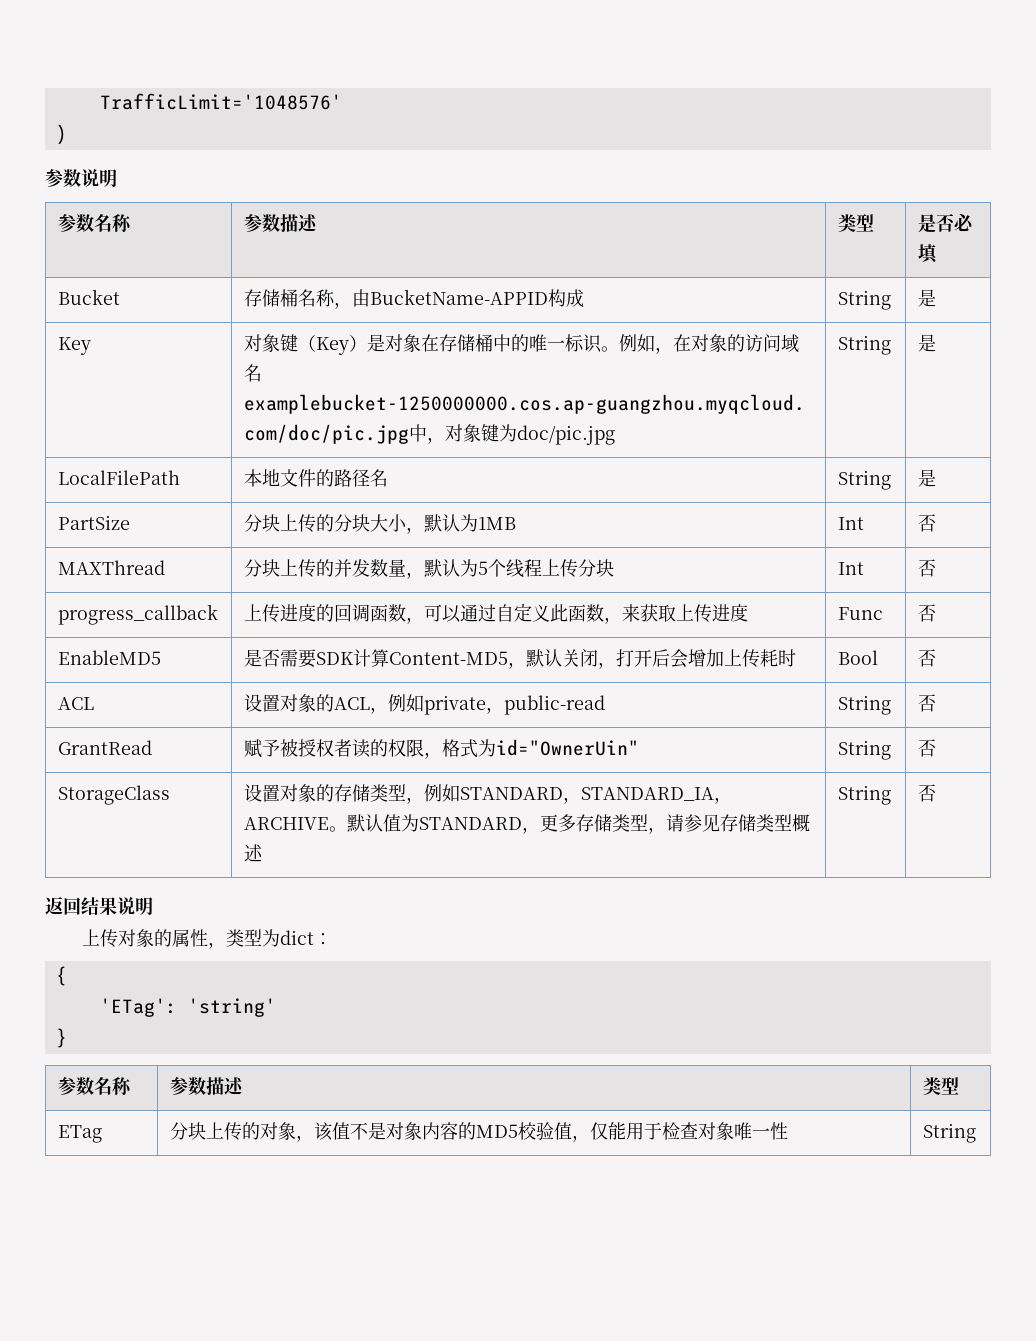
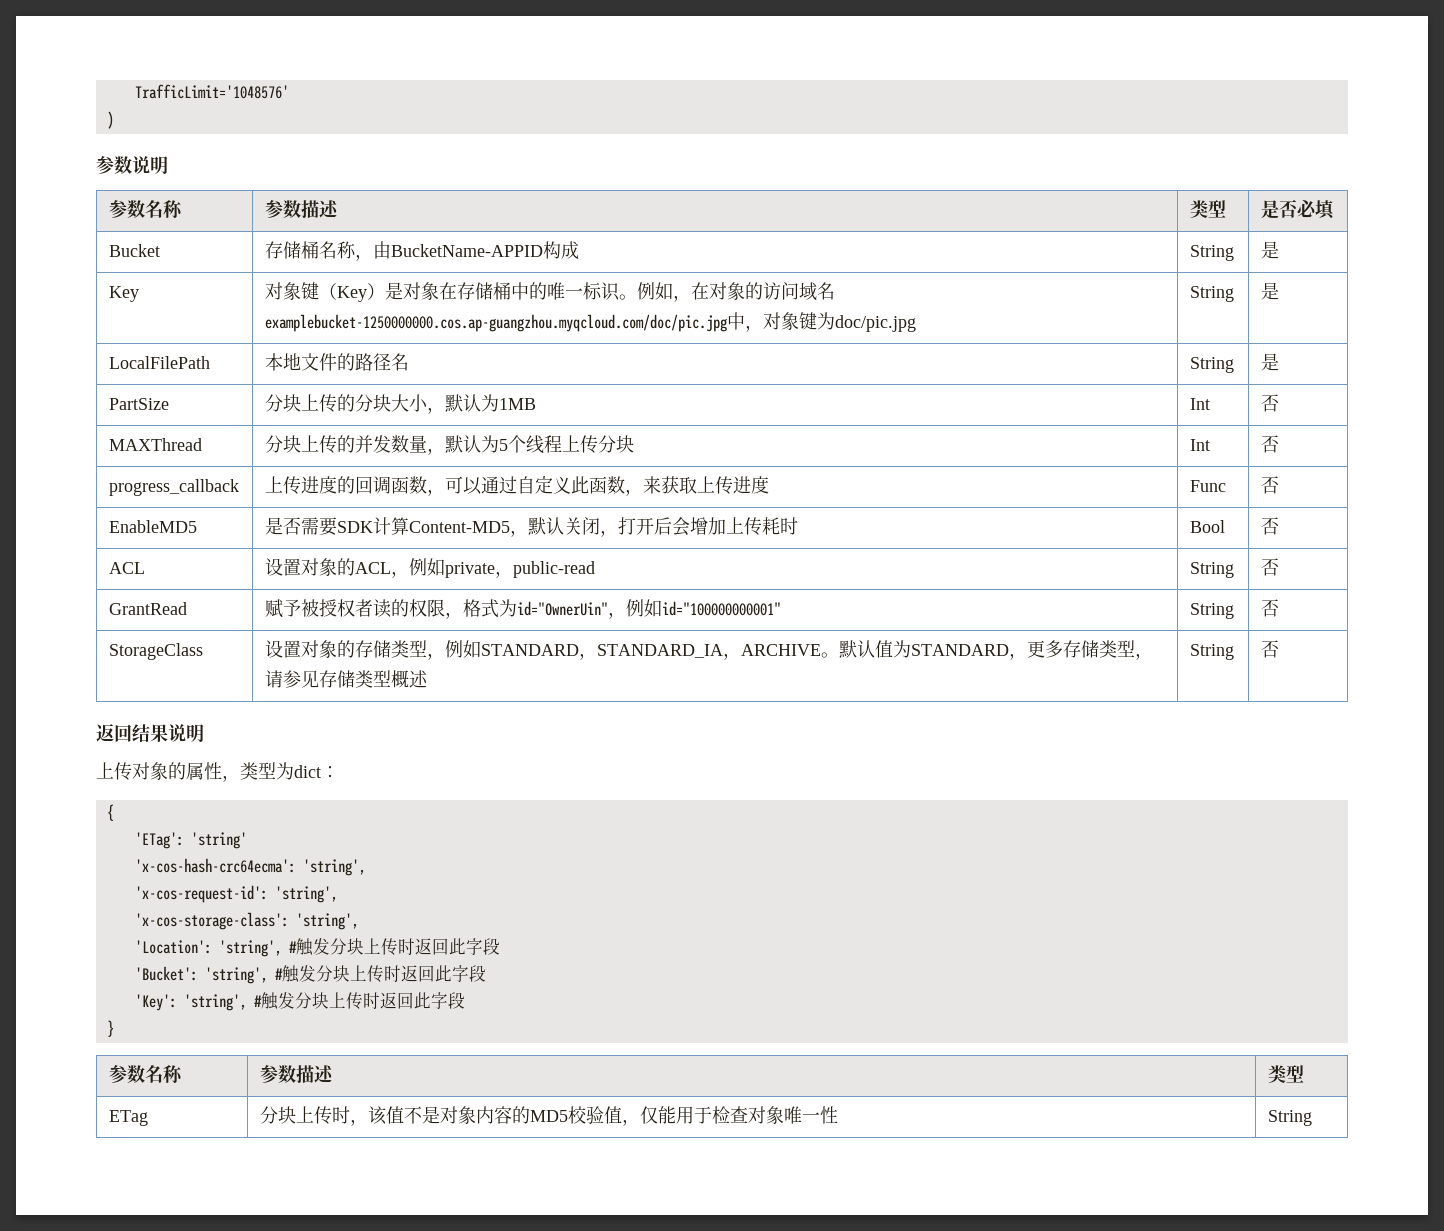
(639, 747) none -> [607,599,781,619] ，例如id="100000000001"
(276, 1007) none -> [134,858,366,876] [134,885,338,903] [134,912,359,930] [134,938,500,957] [134,965,486,984] [134,992,465,1011] // 'x-cos-hash-crc64ecma': 'string', // 'x-cos-request-id': 'string', // 'x-cos-storage-class': 'string', // 'Location': 'string', #触发分块上传时返回此字段 // 'Bucket': 'string', #触发分块上传时返回此字段 // 'Key': 'string', #触发分块上传时返回此字段
[241,1122,296,1140] 的对象 -> [331,1106,350,1124] 时

